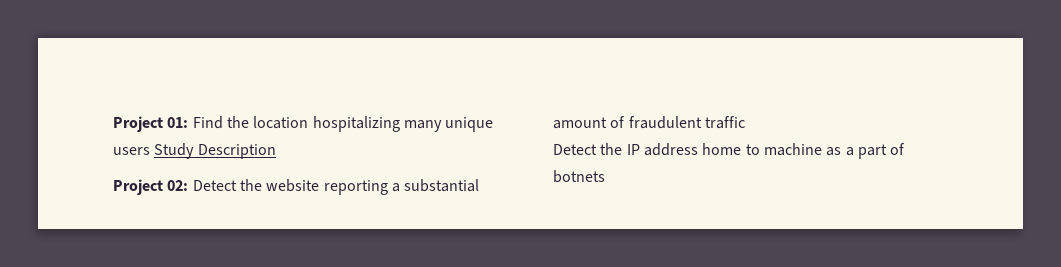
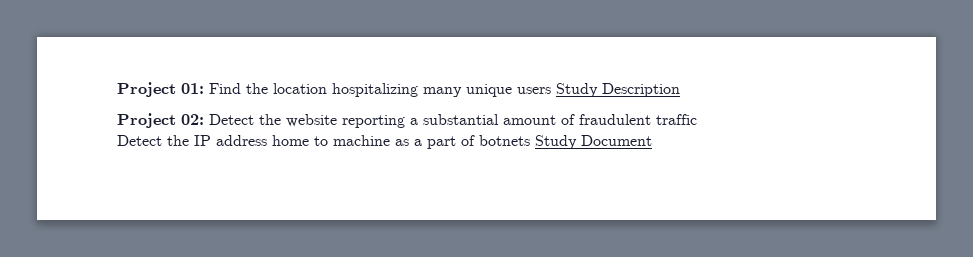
(605, 176) none -> [535,135,652,149] Study Document

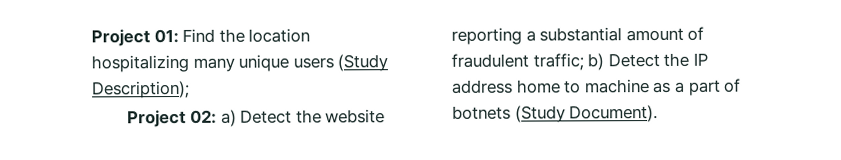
[556,83,680,97] Study Description -> [337,54,389,72] [92,80,190,99] (Study Description);
(204, 119) none -> [220,109,237,127] a)
[656,114,697,125] traffic // -> [532,53,605,71] traffic; b)
[535,135,652,149] Study Document -> [514,105,659,123] (Study Document).

